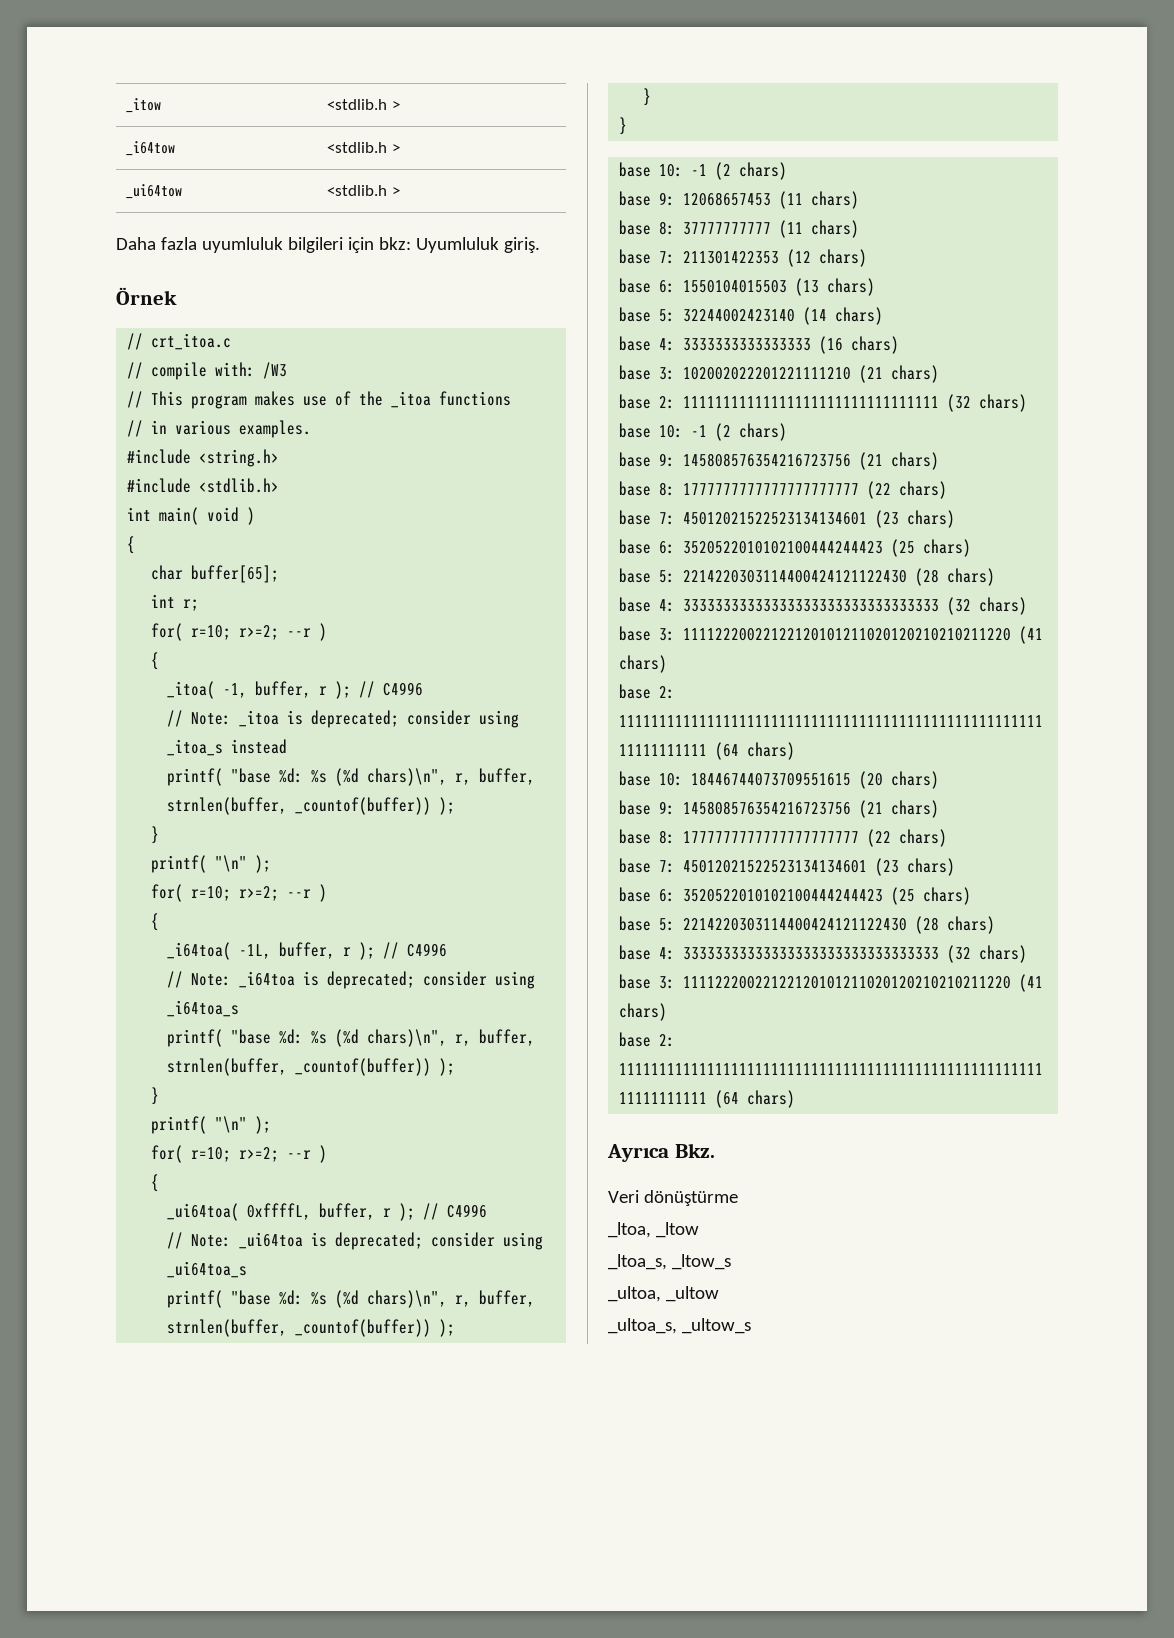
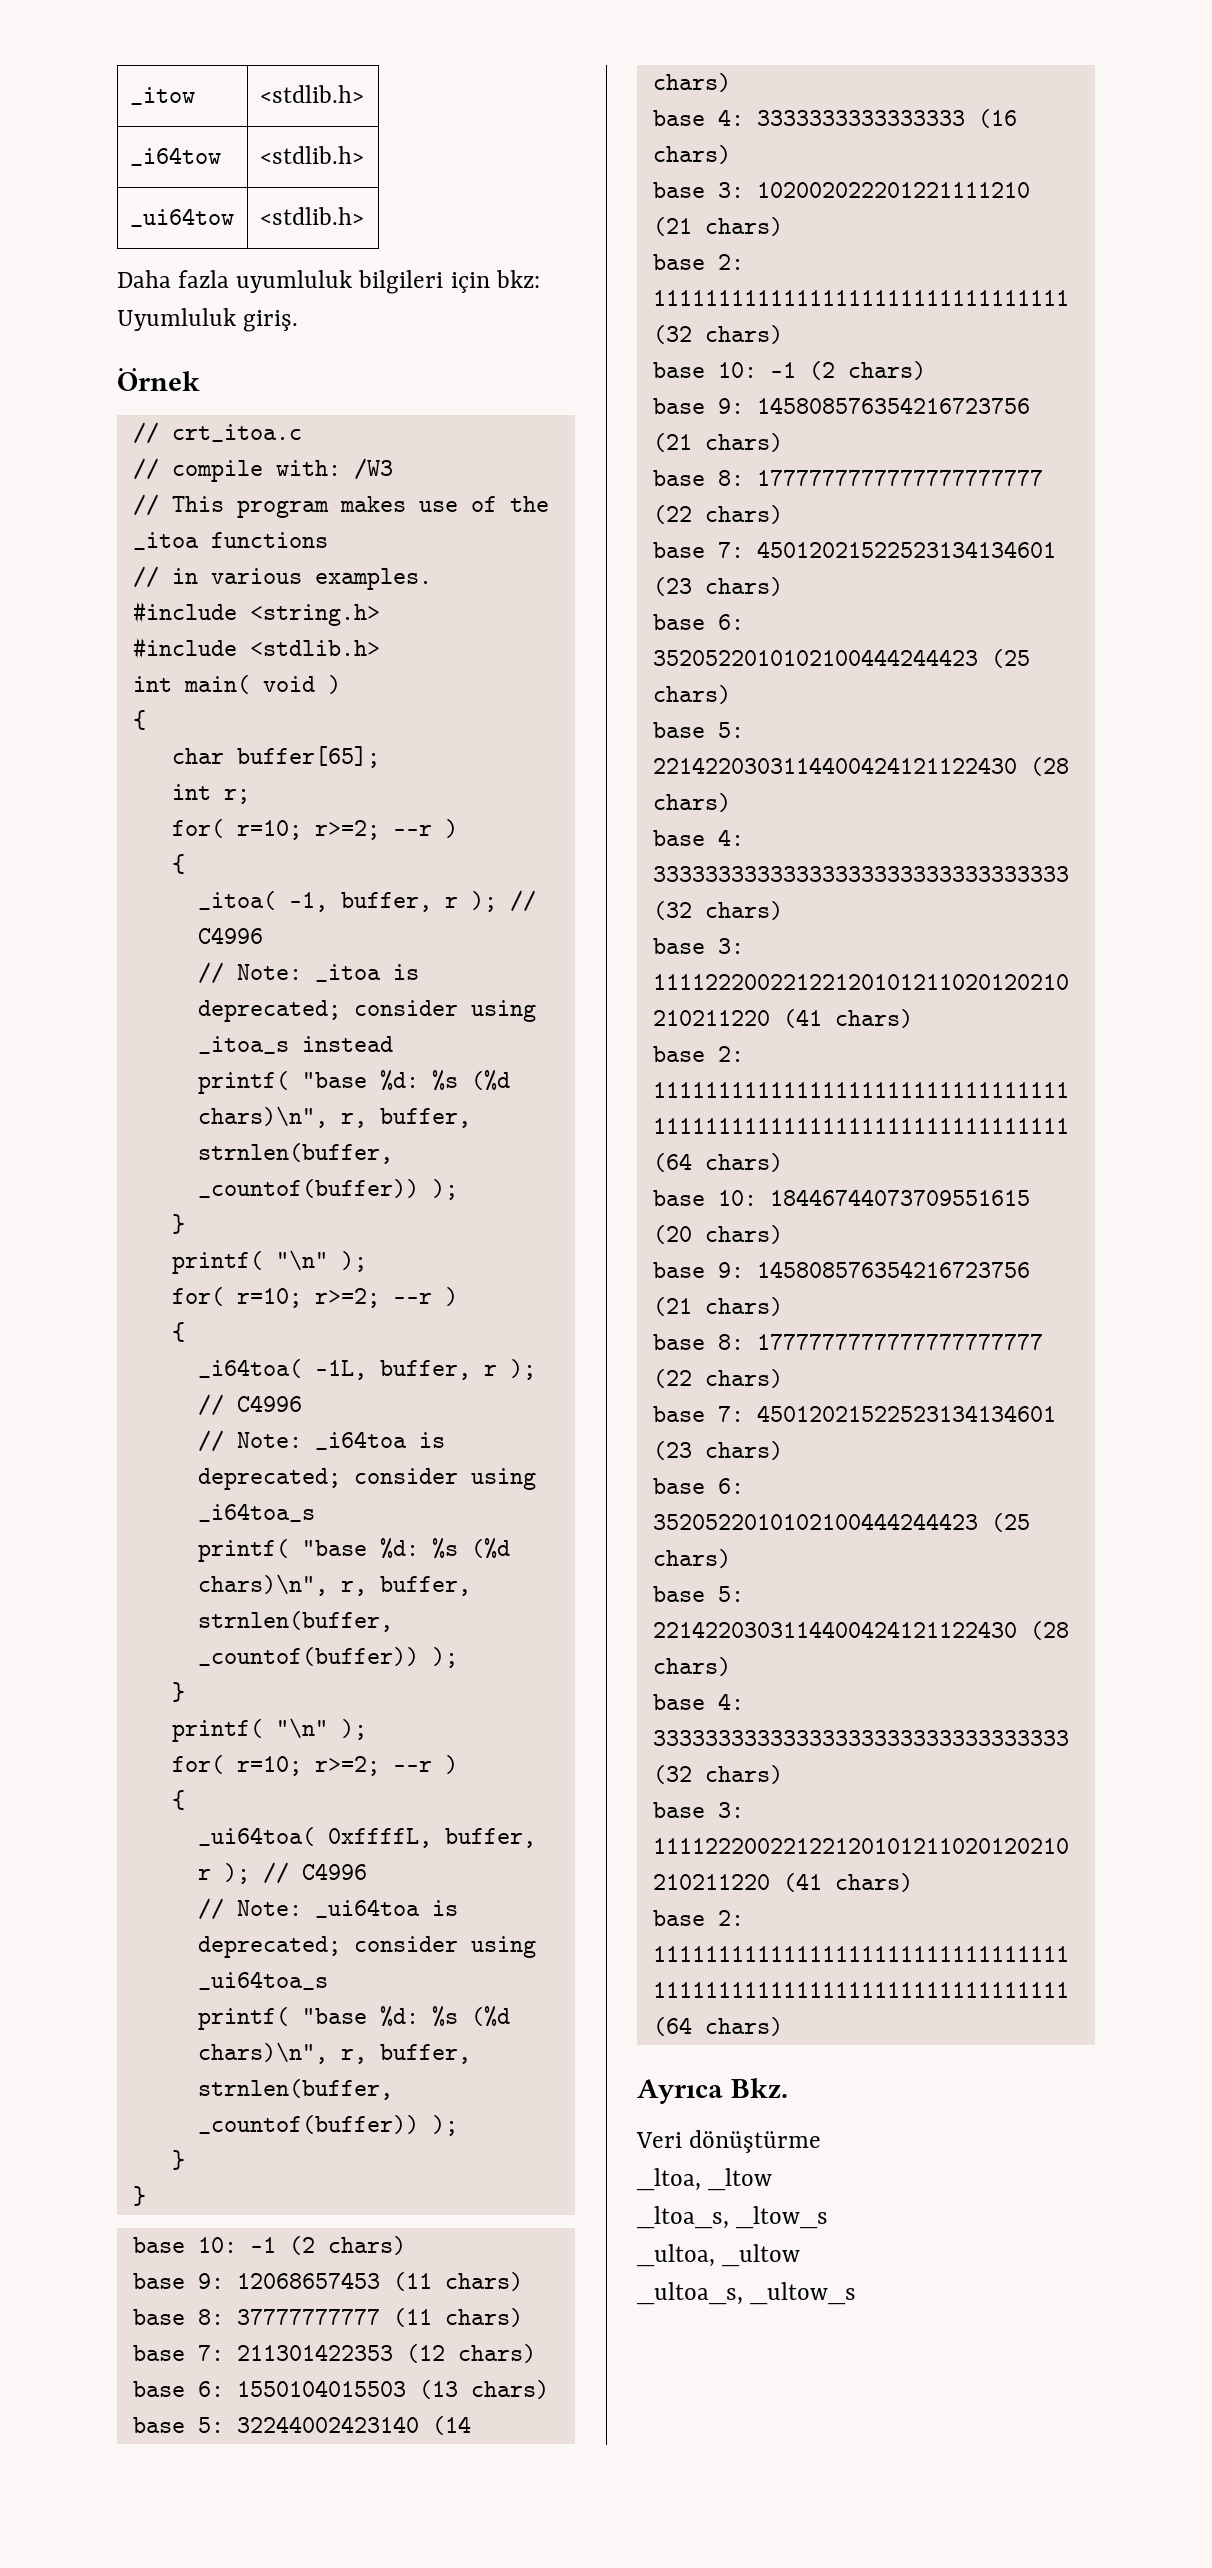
[327,99,400,110] <stdlib.h > -> [259,85,364,103] <stdlib.h>
[327,142,400,153] <stdlib.h > -> [259,146,364,164] <stdlib.h>
[327,185,400,196] <stdlib.h > -> [259,207,364,225] <stdlib.h>

